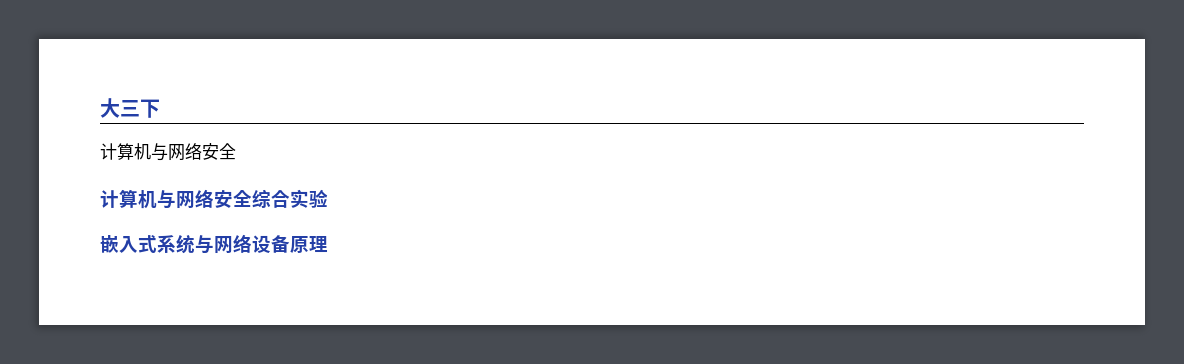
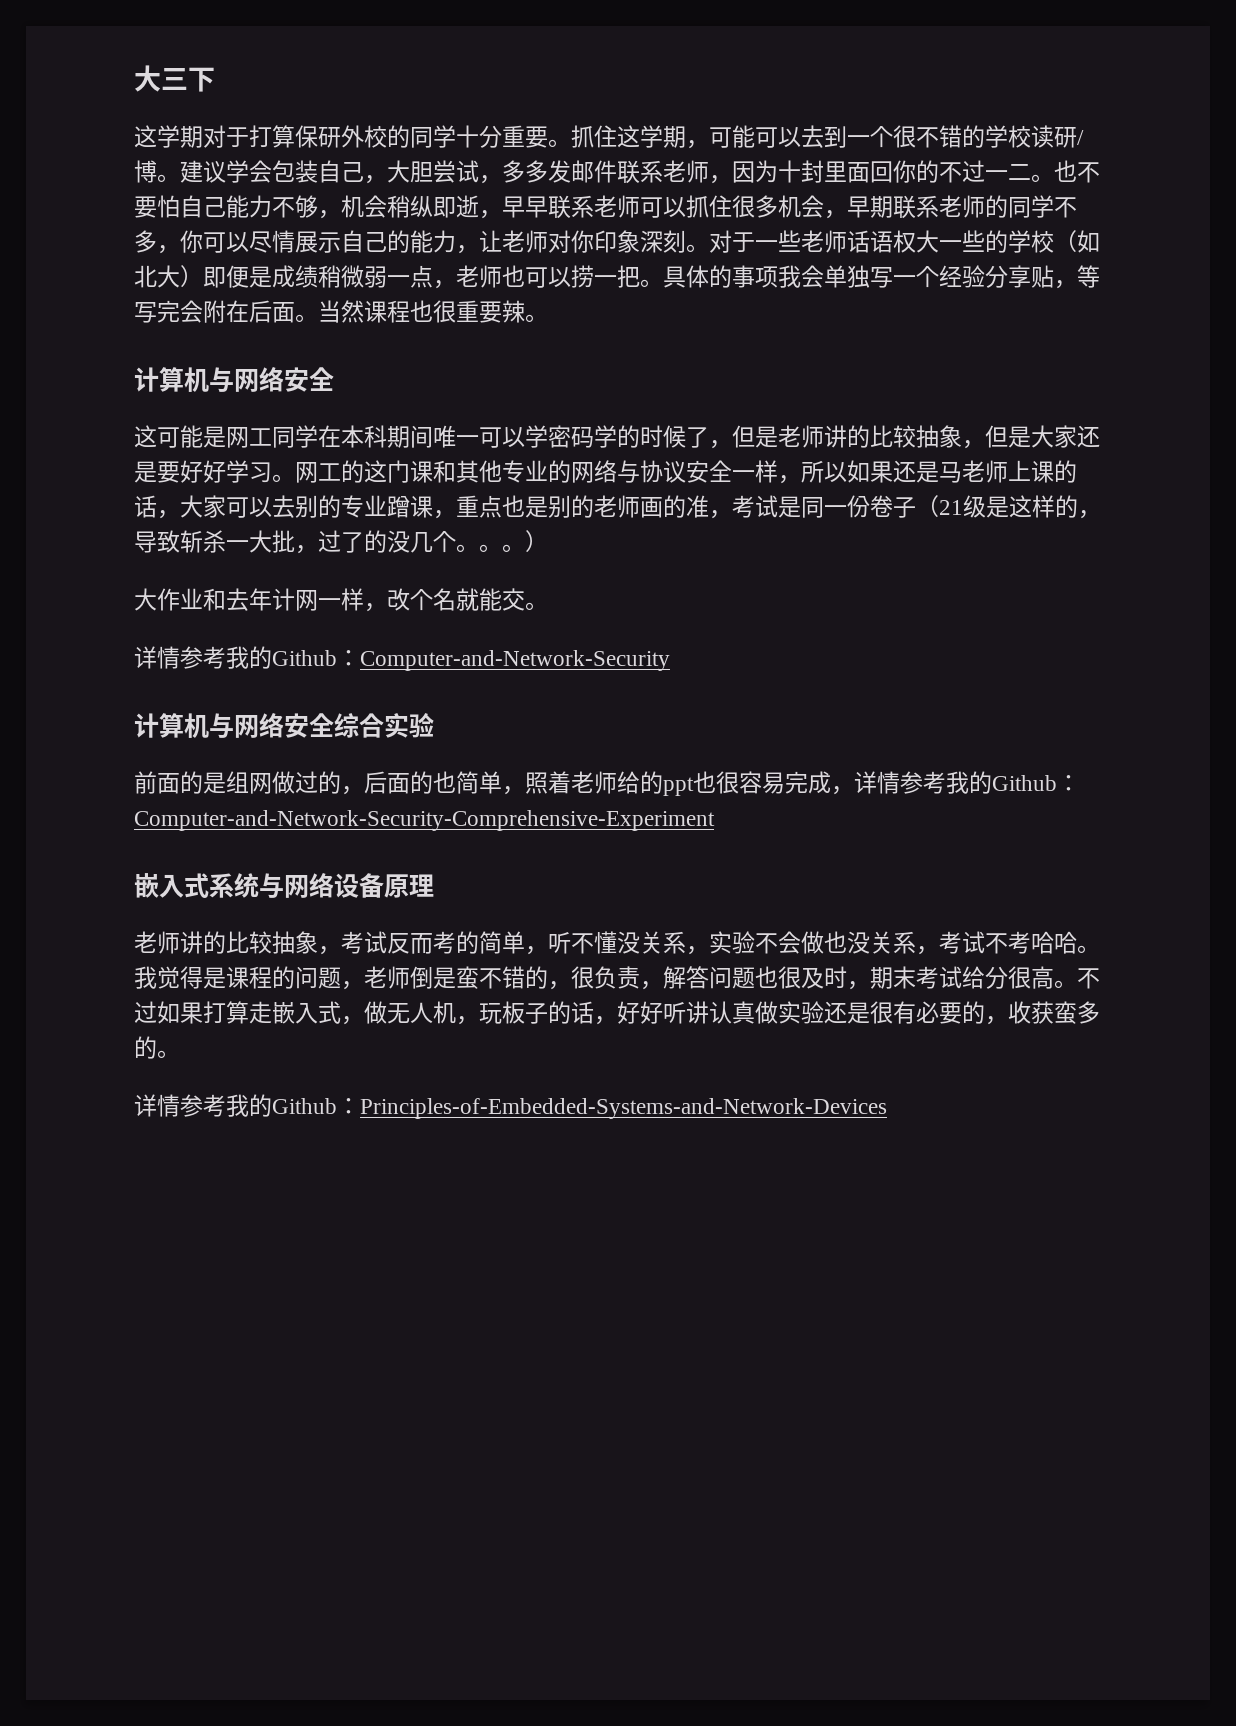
[100,143,236,161] 计算机与网络安全 -> [134,125,1084,149] [134,160,1100,184] [134,195,1077,219] [134,230,1100,254] [134,265,1100,289] [134,300,548,323] [134,367,334,392] [134,425,1100,449] [134,460,1077,484] [134,495,1101,519] [134,530,548,554] [134,588,548,612] [134,646,670,671] 这学期对于打算保研外校的同学十分重要。抓住这学期，可能可以去到一个很不错的学校读研/博。建议学会包装自己，大胆尝试，多多发邮件联系老师，因为十封里面回你的不过一二。也不要怕自己能力不够，机会稍纵即逝，早早联系老师可以抓住很多机会，早期联系老师的同学不多，你可以尽情展示自己的能力，让老师对你印象深刻。对于一些老师话语权大一些的学校（如北大）即便是成绩稍微弱一点，老师也可以捞一把。具体的事项我会单独写一个经验分享贴，等写完会附在后面。当然课程也很重要辣。 // 计算机与网络安全 // 这可能是网工同学在本科期间唯一可以学密码学的时候了，但是老师讲的比较抽象，但是大家还是要好好学习。网工的这门课和其他专业的网络与协议安全一样，所以如果还是马老师上课的话，大家可以去别的专业蹭课，重点也是别的老师画的准，考试是同一份卷子（21级是这样的，导致斩杀一大批，过了的没几个。。。） // 大作业和去年计网一样，改个名就能交。 // 详情参考我的Github：Computer-and-Network-Security
(328, 198) none -> [134,771,1080,796] [134,810,715,831] // 前面的是组网做过的，后面的也简单，照着老师给的ppt也很容易完成，详情参考我的Github：Computer-and-Network-Security-Comprehensive-Experiment
(328, 244) none -> [134,931,1100,955] [134,966,1100,990] [134,1001,1100,1025] [134,1036,180,1059] [134,1094,887,1119] // 老师讲的比较抽象，考试反而考的简单，听不懂没关系，实验不会做也没关系，考试不考哈哈。我觉得是课程的问题，老师倒是蛮不错的，很负责，解答问题也很及时，期末考试给分很高。不过如果打算走嵌入式，做无人机，玩板子的话，好好听讲认真做实验还是很有必要的，收获蛮多的。 // 详情参考我的Github：Principles-of-Embedded-Systems-and-Network-Devices

